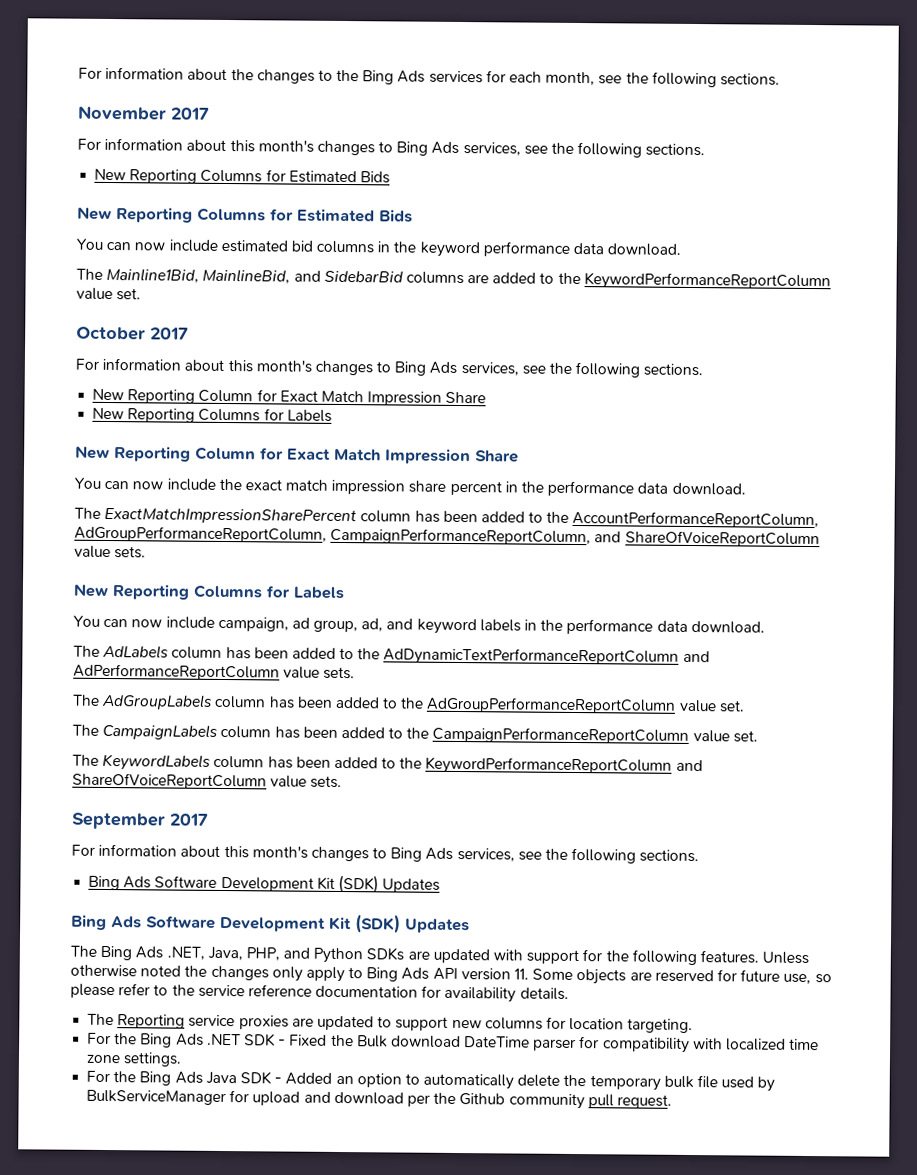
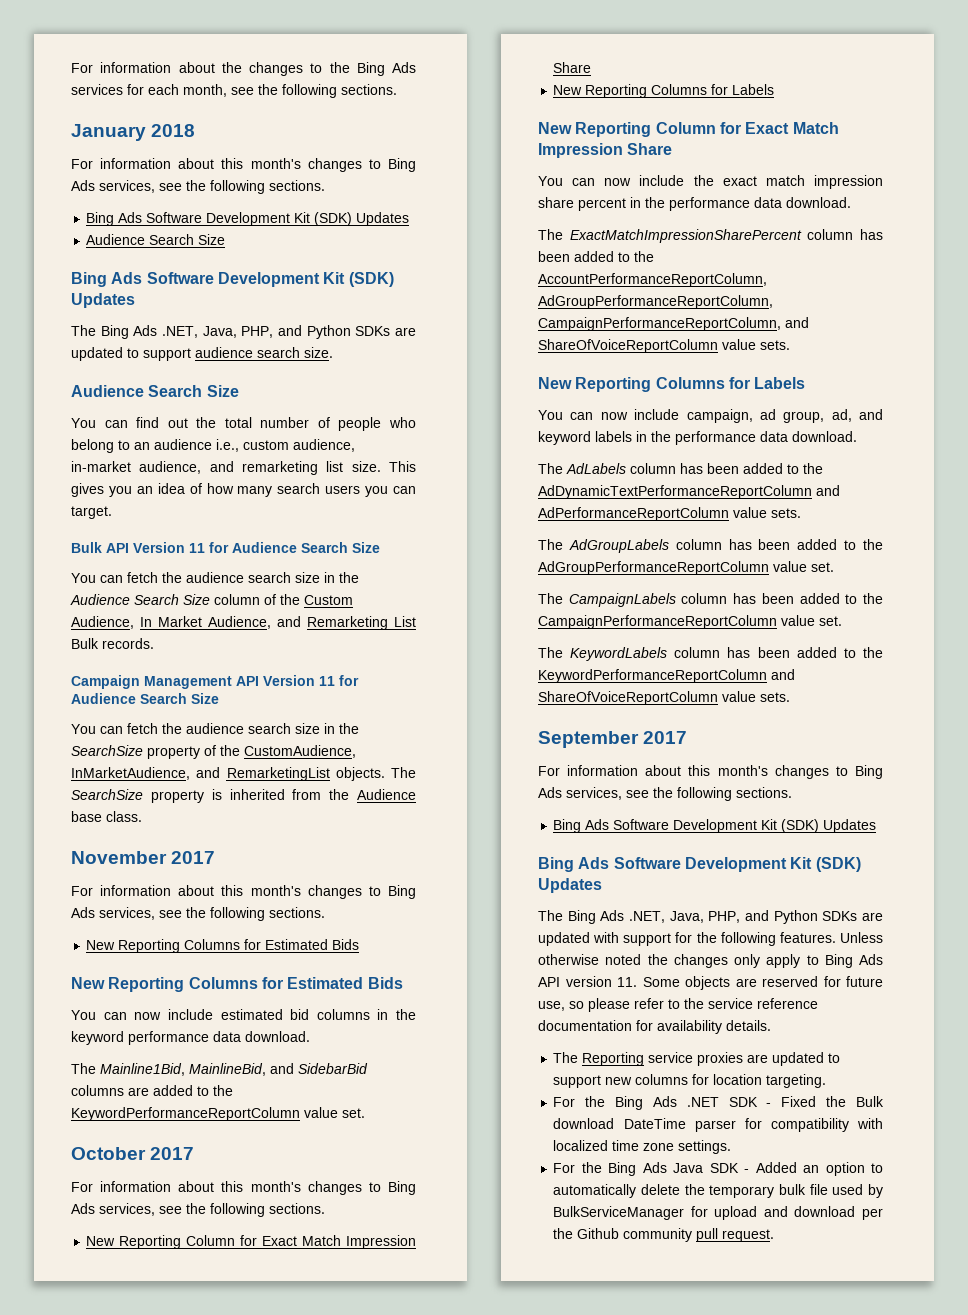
(780, 79) none -> [71,124,196,141] [71,158,416,172] [71,180,325,194] [86,212,410,226] [86,234,226,245] [71,272,394,287] [71,293,135,308] [71,325,416,339] [71,347,333,361] [71,385,239,397] [71,417,416,431] [71,439,355,453] [71,461,416,475] [71,483,416,497] [71,506,112,519] [71,542,380,553] [71,572,359,583] [70,594,353,605] [71,616,416,630] [71,638,154,649] [71,675,359,689] [71,693,219,704] [71,723,359,734] [71,745,356,759] [71,767,416,781] [71,789,416,803] [71,811,142,822] // January 2018 // For information about this month's changes to Bing Ads services, see the following sections. // Bing Ads Software Development Kit (SDK) Updates // Audience Search Size // Bing Ads Software Development Kit (SDK) Updates // The Bing Ads .NET, Java, PHP, and Python SDKs are updated to support audience search size. // Audience Search Size // You can find out the total number of people who belong to an audience i.e., custom audience, in-market audience, and remarketing list size. This gives you an idea of how many search users you can target. // Bulk API Version 11 for Audience Search Size // You can fetch the audience search size in the Audience Search Size column of the Custom Audience, In Market Audience, and Remarketing List Bulk records. // Campaign Management API Version 11 for Audience Search Size // You can fetch the audience search size in the SearchSize property of the CustomAudience, InMarketAudience, and RemarketingList objects. The SearchSize property is inherited from the Audience base class.

